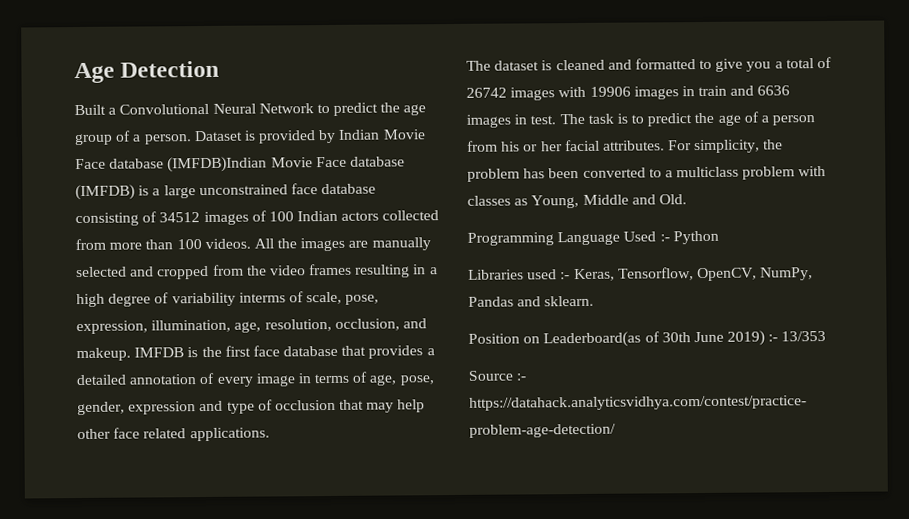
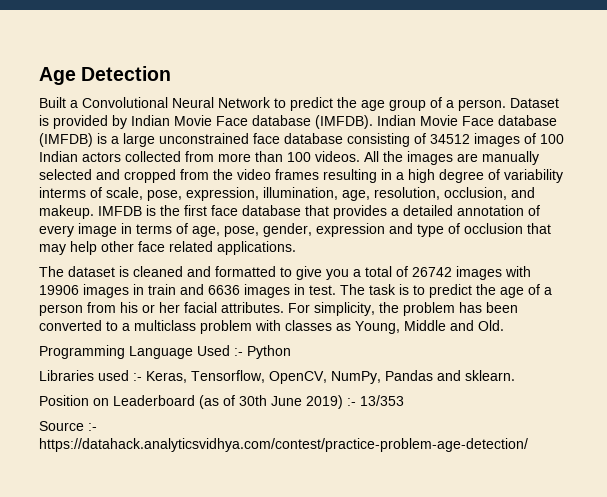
[167,156,268,173] (IMFDB)Indian -> [315,115,416,129] (IMFDB). Indian
[543,331,642,348] Leaderboard(as -> [113,395,219,409] Leaderboard (as

